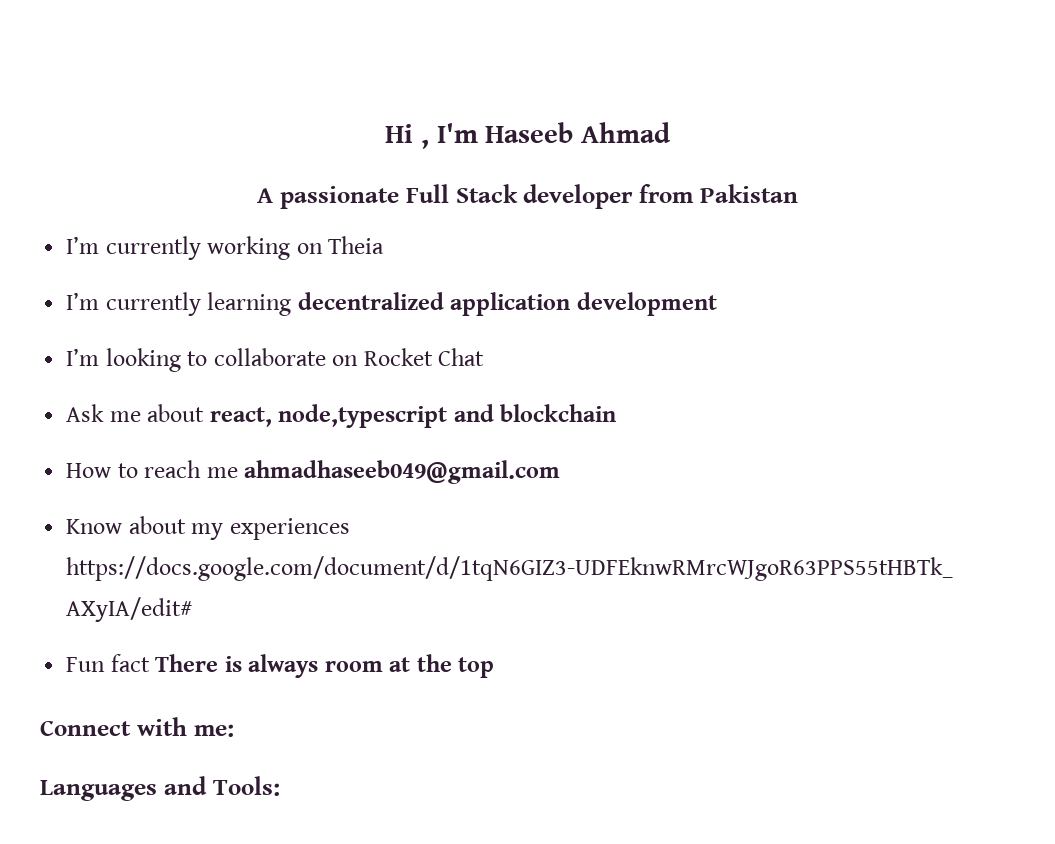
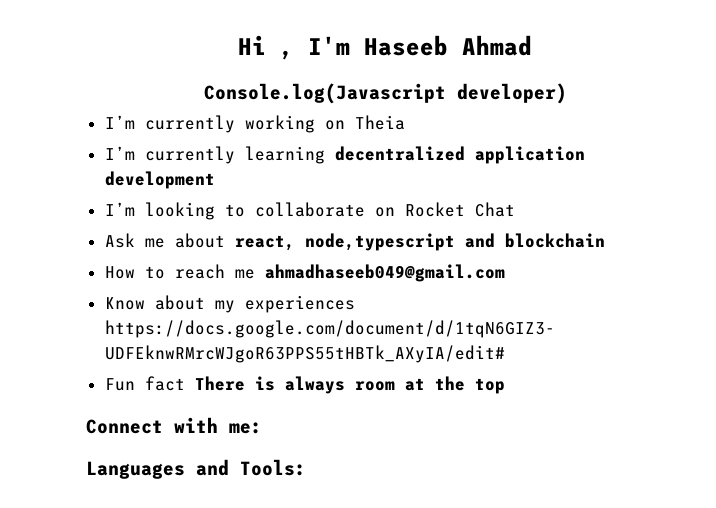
[257,184,798,209] A passionate Full Stack developer from Pakistan -> [203,83,567,104] Console.log(Javascript developer)

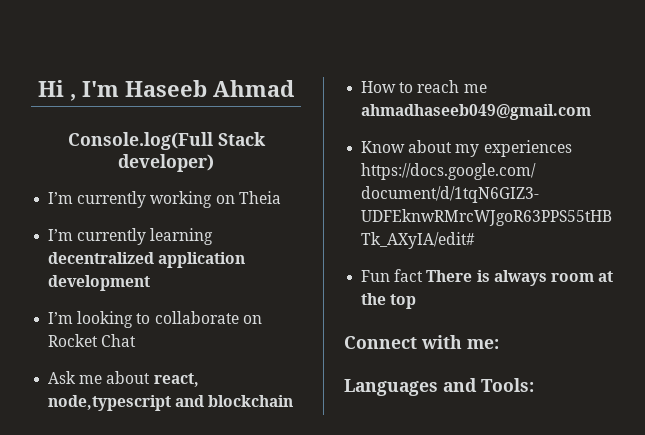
[203,83,446,104] Console.log(Javascript -> [67,132,266,150] Console.log(Full Stack

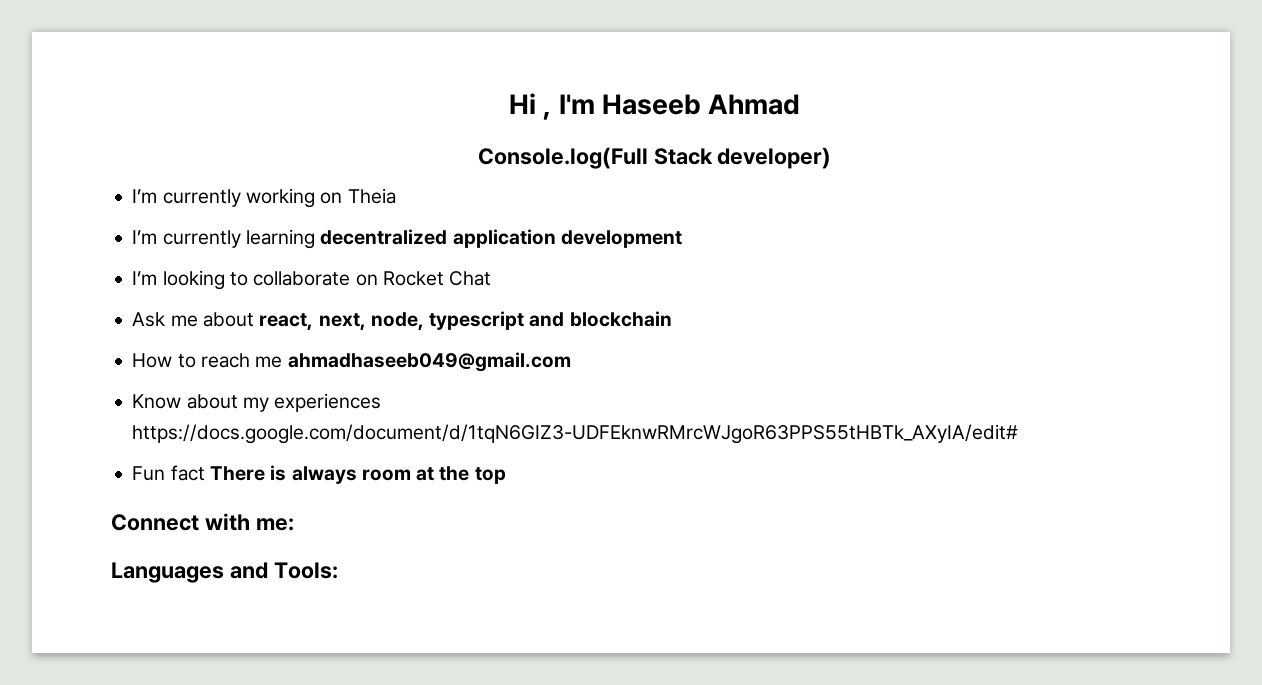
[48,395,172,411] node,typescript -> [318,311,525,331] next, node, typescript

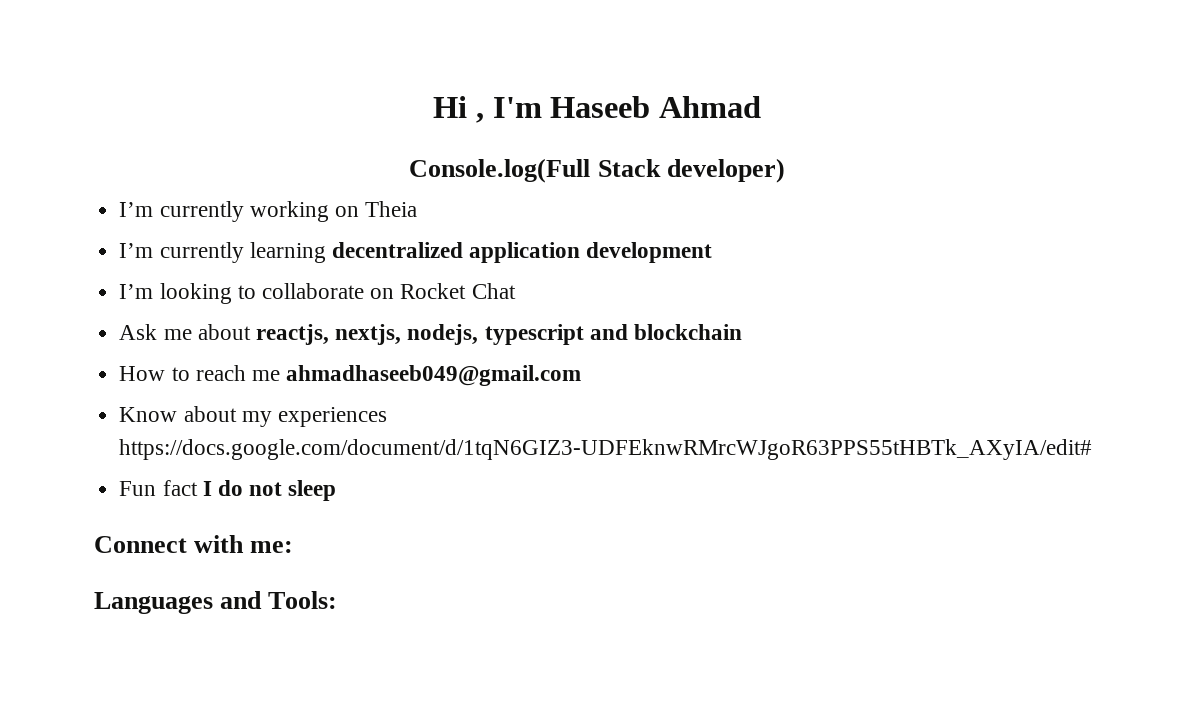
[259,312,424,331] react, next, node, -> [255,324,479,345] reactjs, nextjs, nodejs,
[209,465,506,484] There is always room at the top -> [202,480,337,501] I do not sleep

